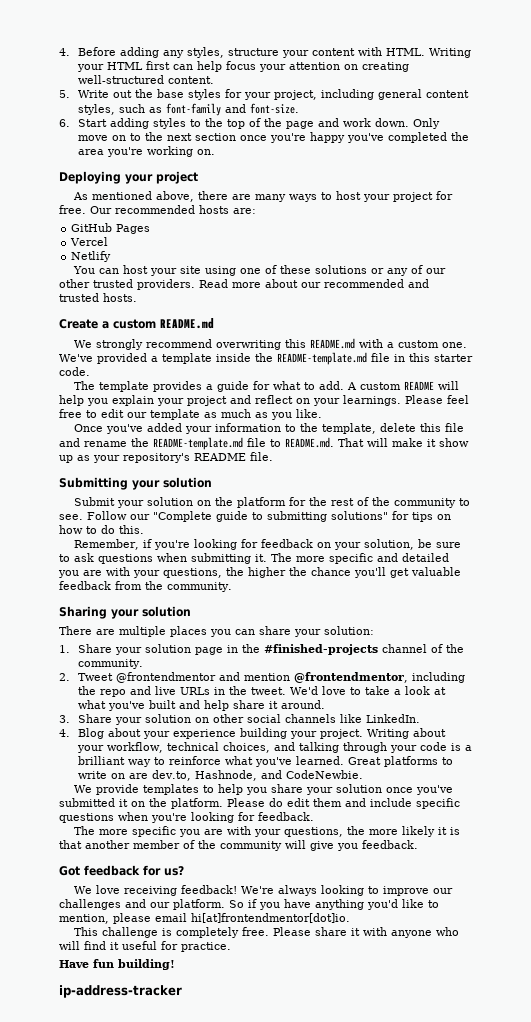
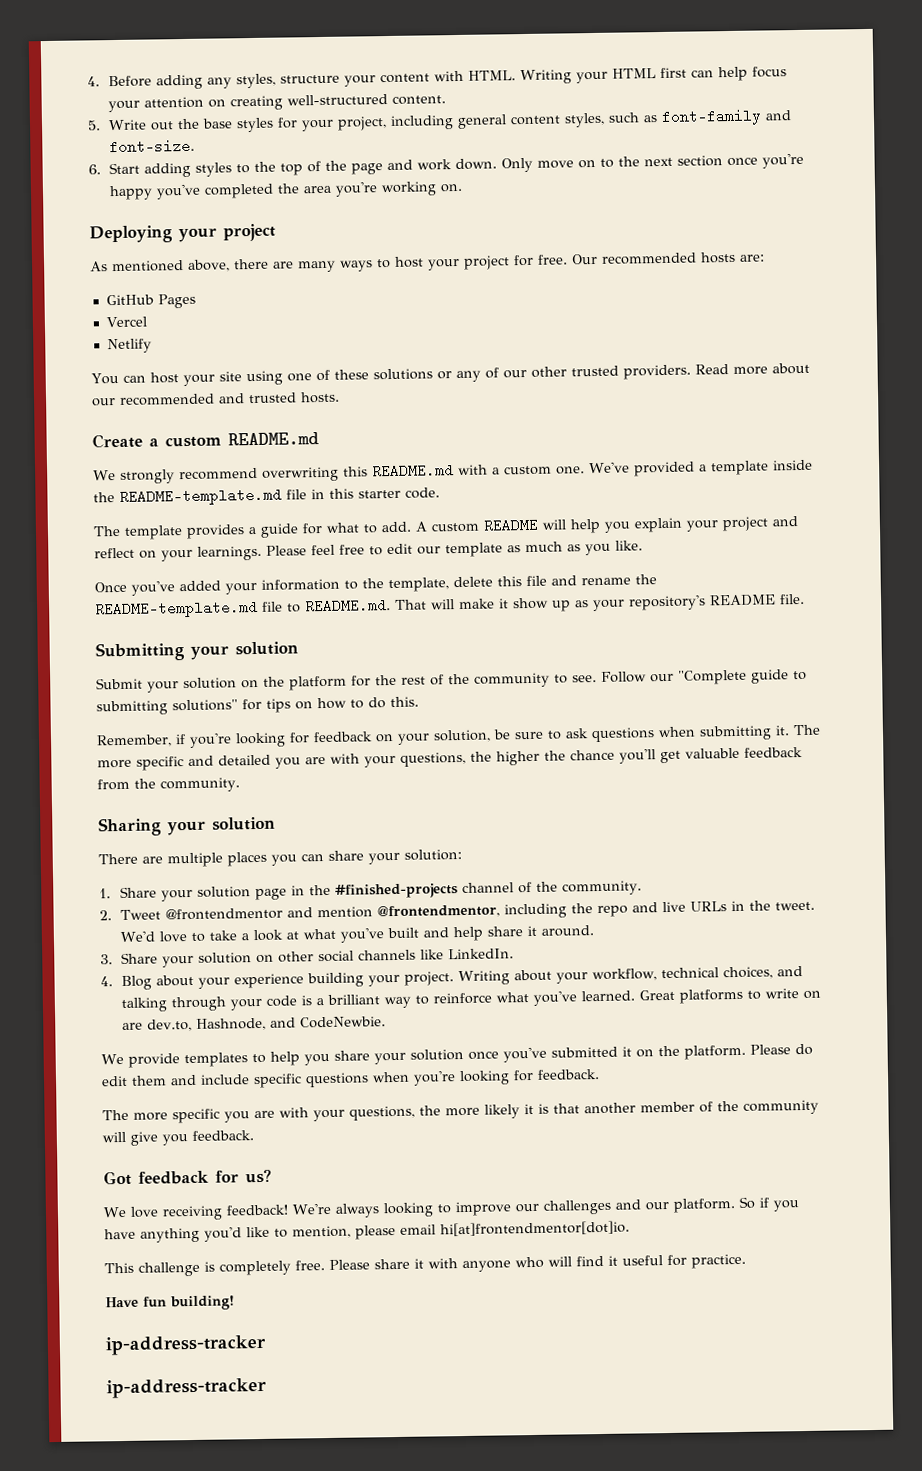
(182, 991) none -> [106,1377,267,1399] // ip-address-tracker

